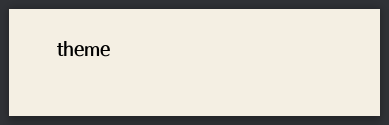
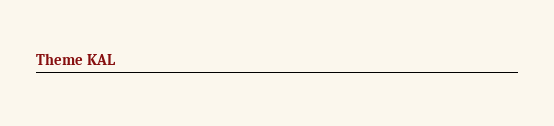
[57,41,110,57] theme -> [36,53,117,65] Theme KAL

